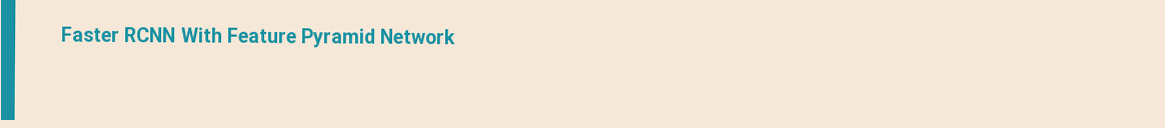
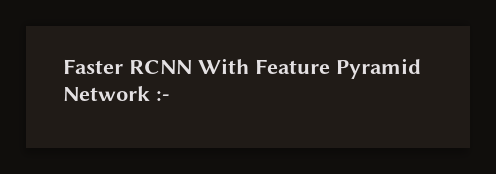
(457, 36) none -> [156,91,170,101] :-

